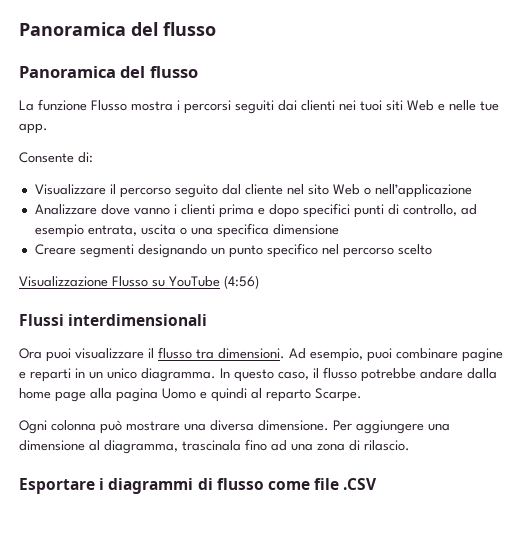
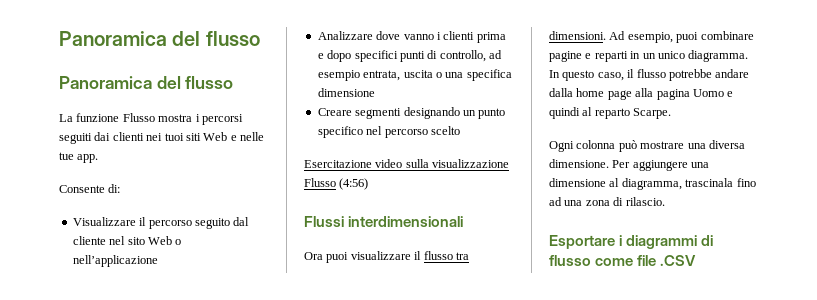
[19,276,220,287] Visualizzazione Flusso su YouTube -> [304,159,510,168] [304,178,336,187] Esercitazione video sulla visualizzazione Flusso

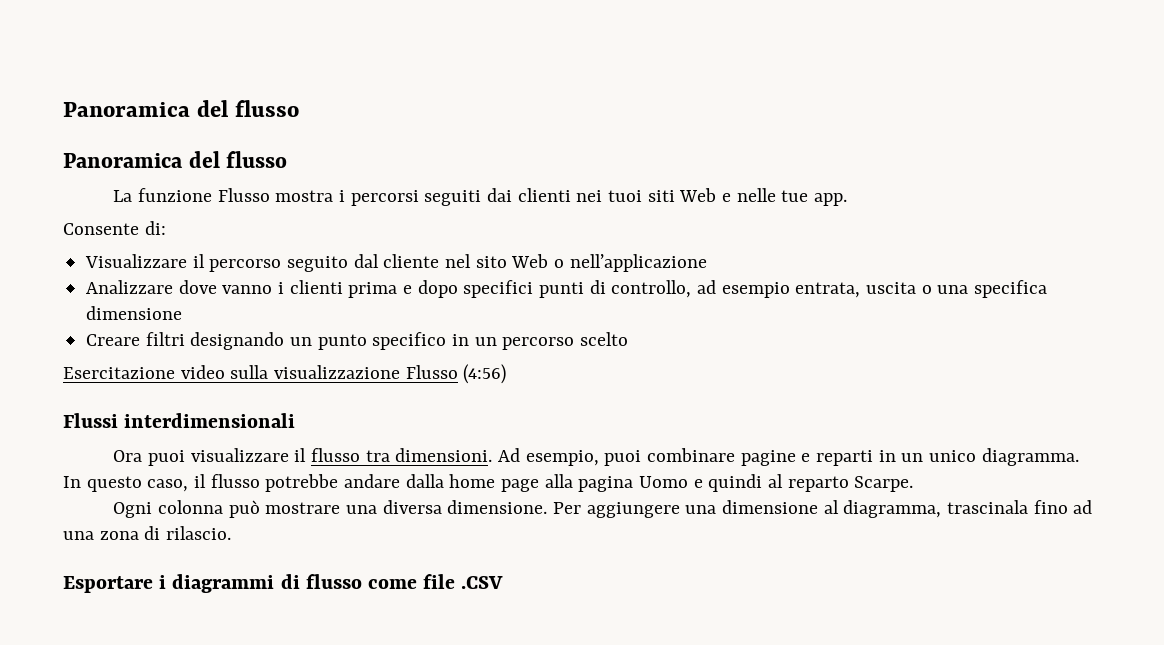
[355,108,402,119] segmenti -> [145,332,185,346] filtri
[366,126,383,135] nel -> [452,334,497,346] in un

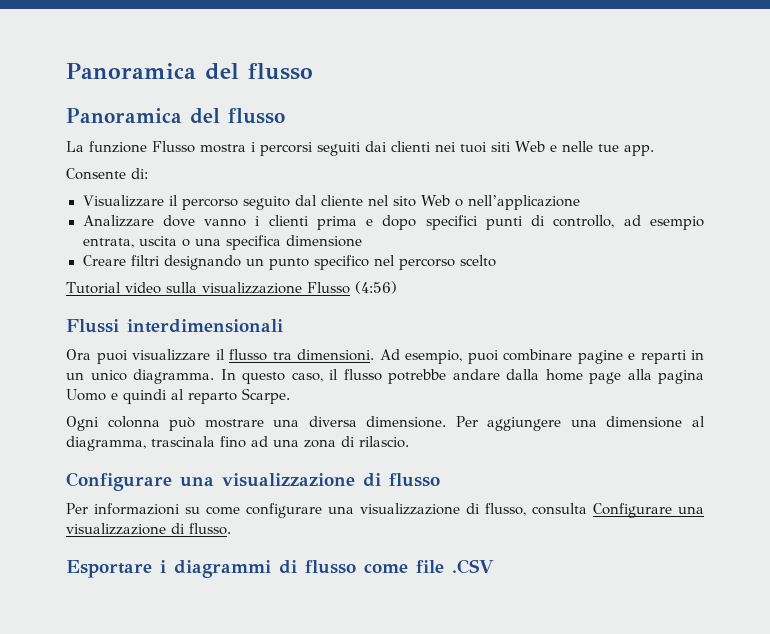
[452,334,497,346] in un -> [373,255,395,266] nel
[63,367,175,379] Esercitazione -> [66,282,121,294] Tutorial
(232, 533) none -> [66,472,440,491] [66,503,704,518] [66,523,231,535] // Configurare una visualizzazione di flusso // Per informazioni su come configurare una visualizzazione di flusso, consulta Configurare una visualizzazione di flusso.

